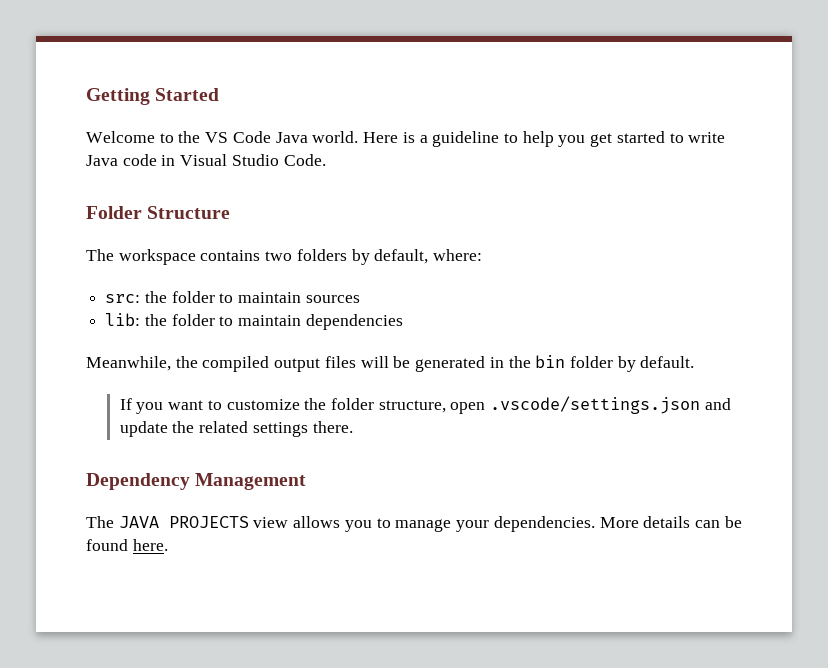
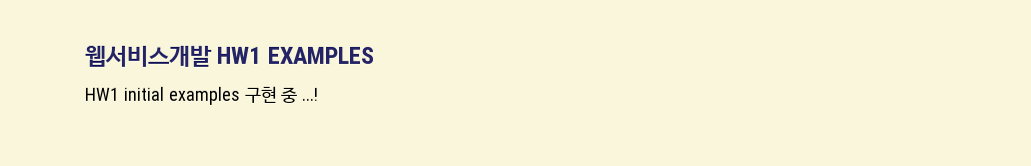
[86,88,220,105] [86,131,726,147] [86,154,326,166] [86,206,231,219] [86,249,483,265] [105,291,360,303] [105,313,403,330] [86,355,695,372] [119,396,731,414] [119,421,353,437] [86,473,307,490] [86,516,742,532] [86,539,168,551] Getting Started // Welcome to the VS Code Java world. Here is a guideline to help you get started to write Java code in Visual Studio Code. // Folder Structure // The workspace contains two folders by default, where: // src: the folder to maintain sources // lib: the folder to maintain dependencies // Meanwhile, the compiled output files will be generated in the bin folder by default. // If you want to customize the folder structure, open .vscode/settings.json and update the related settings there. // Dependency Management // The JAVA PROJECTS view allows you to manage your dependencies. More details can be found here. -> [85,45,375,67] [84,85,319,105] 웹서비스개발 HW1 EXAMPLES // HW1 initial examples 구현 중 ...!

